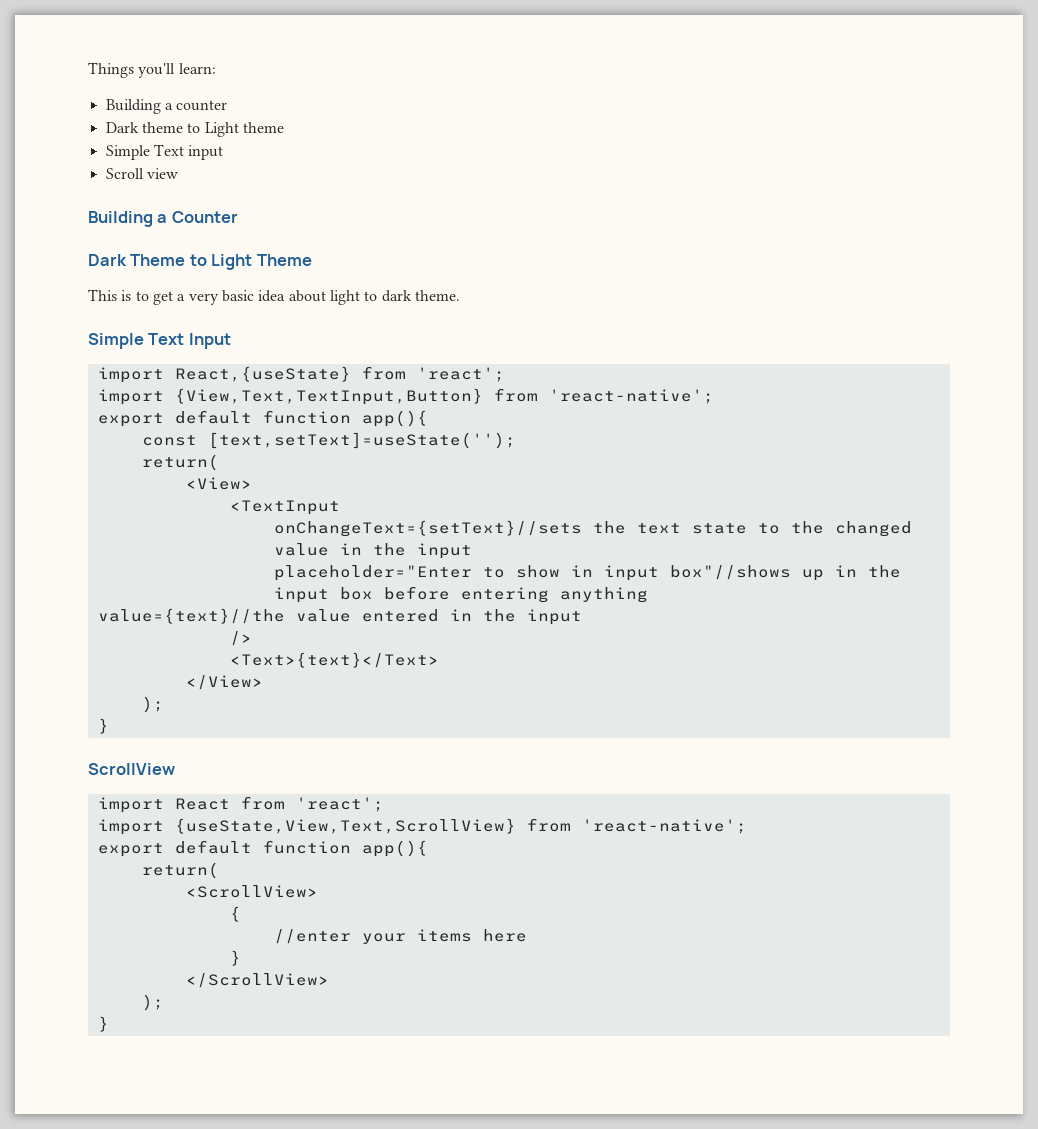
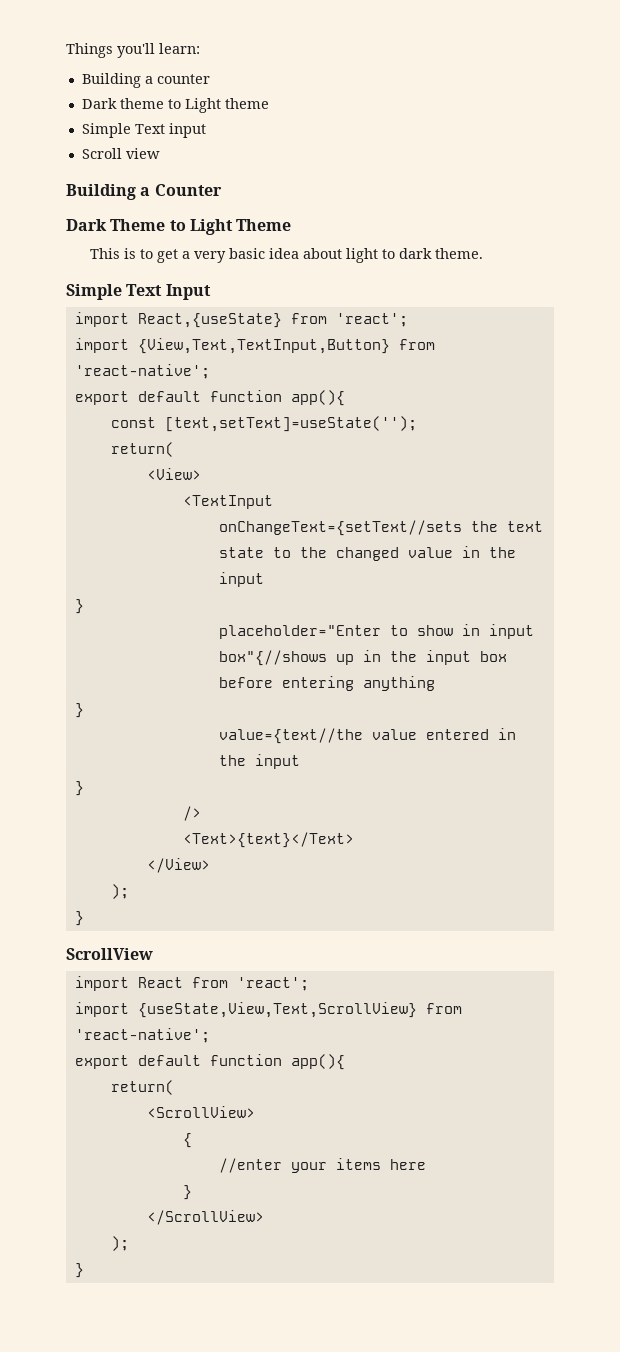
[273,520,582,537] onChangeText={setText}//sets -> [218,520,462,536] onChangeText={setText//sets
(472, 551) none -> [74,599,84,614] // }
[669,565,791,580] box"//shows -> [218,650,327,666] box"{//shows
[97,608,285,624] value={text}//the -> [74,703,84,718] [218,728,363,744] } // value={text//the
(582, 617) none -> [74,781,84,796] // }

